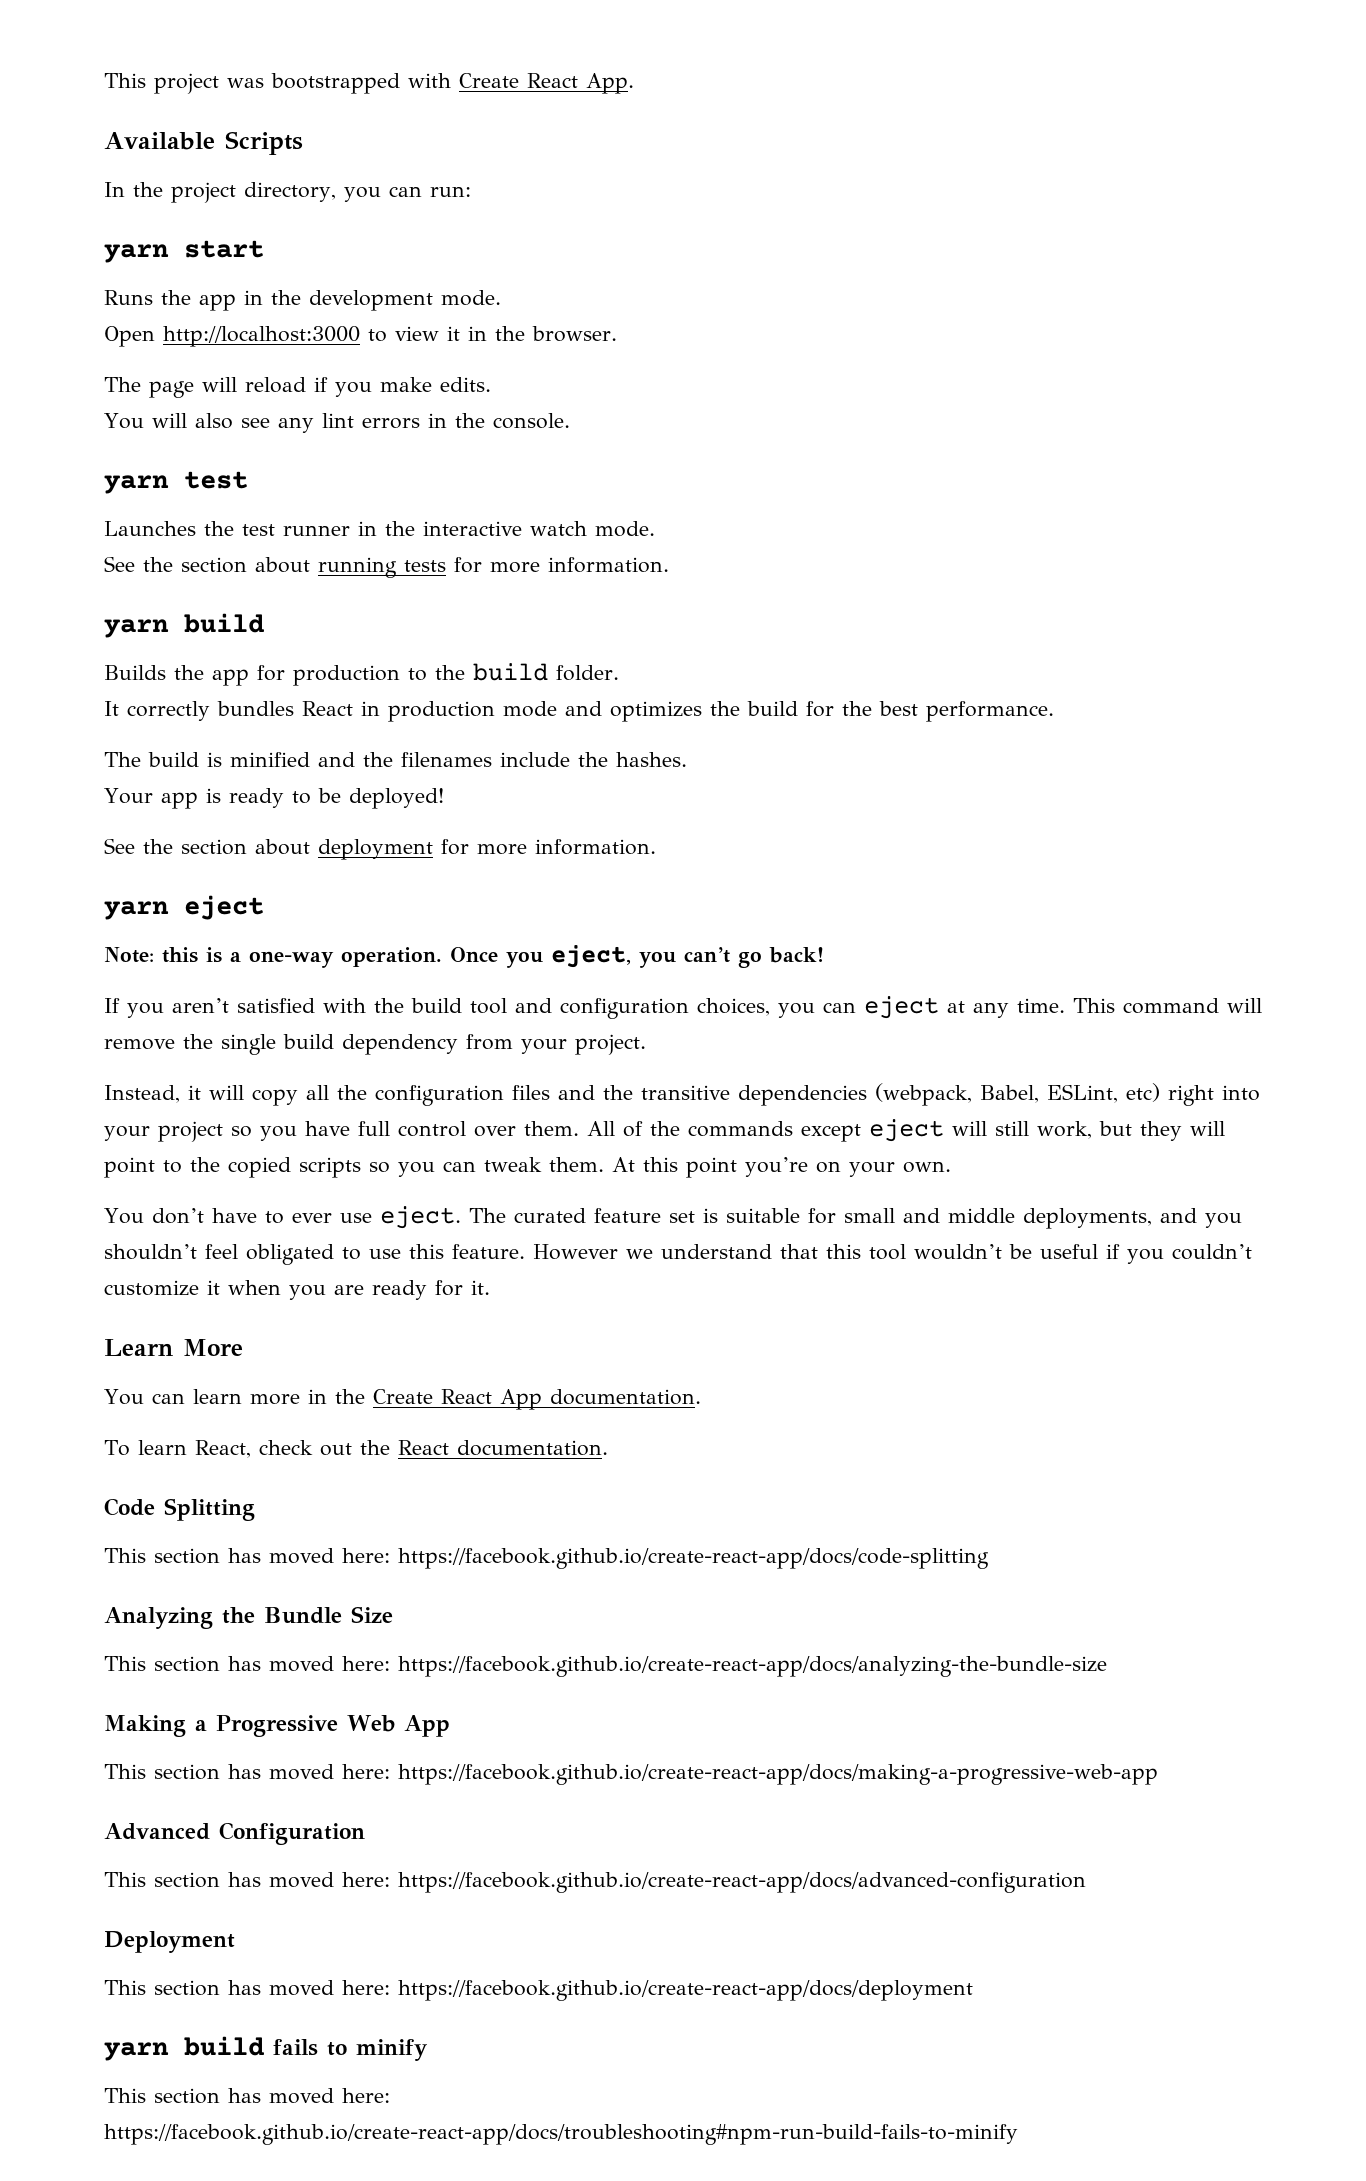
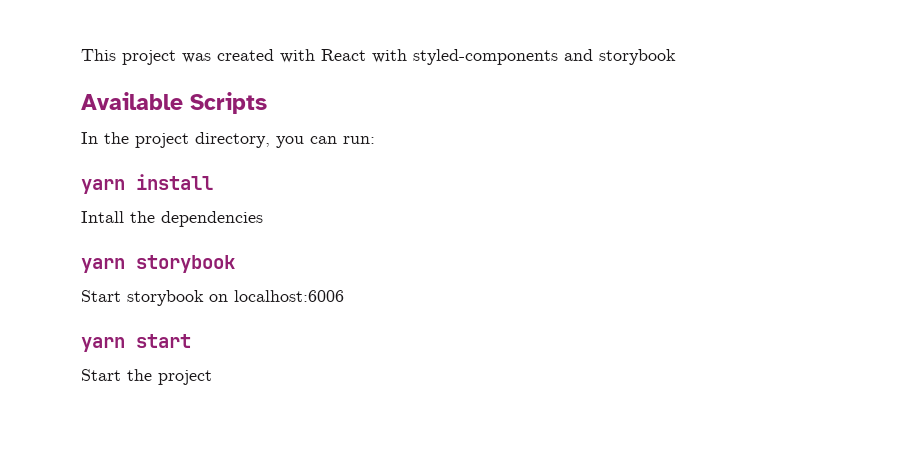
[271,73,634,94] bootstrapped with Create React App. -> [217,49,676,65] created with React with styled-components and storybook
[184,240,264,258] [104,290,501,311] [104,326,617,347] [104,377,491,398] [104,413,570,433] [104,471,248,494] [104,521,655,537] [104,556,669,578] [104,613,264,638] [104,663,619,686] [104,701,1054,722] [104,752,687,767] [104,788,444,809] [104,838,656,860] [104,895,264,920] [104,945,824,968] [104,996,1262,1019] [104,1034,646,1055] [104,1083,1260,1106] [104,1119,1225,1142] [104,1157,951,1178] [104,1206,1242,1229] [104,1244,1252,1265] [104,1280,490,1300] [104,1339,243,1356] [104,1389,701,1410] [104,1440,608,1458] [104,1498,255,1521] [104,1548,989,1569] [104,1606,393,1629] [104,1656,1107,1677] [104,1715,450,1737] [104,1764,1158,1785] [104,1822,365,1845] [104,1872,1086,1893] [104,1931,235,1953] [104,1980,973,2001] [104,2036,428,2061] [104,2088,390,2104] [104,2124,1018,2145] start // Runs the app in the development mode. // Open http://localhost:3000 to view it in the browser. // The page will reload if you make edits. // You will also see any lint errors in the console. // yarn test // Launches the test runner in the interactive watch mode. // See the section about running tests for more information. // yarn build // Builds the app for production to the build folder. // It correctly bundles React in production mode and optimizes the build for the best performance. // The build is minified and the filenames include the hashes. // Your app is ready to be deployed! // See the section about deployment for more information. // yarn eject // Note: this is a one-way operation. Once you eject, you can’t go back! // If you aren’t satisfied with the build tool and configuration choices, you can eject at any time. This command will remove the single build dependency from your project. // Instead, it will copy all the configuration files and the transitive dependencies (webpack, Babel, ESLint, etc) right into your project so you have full control over them. All of the commands except eject will still work, but they will point to the copied scripts so you can tweak them. At this point you’re on your own. // You don’t have to ever use eject. The curated feature set is suitable for small and middle deployments, and you shouldn’t feel obligated to use this feature. However we understand that this tool wouldn’t be useful if you couldn’t customize it when you are ready for it. // Learn More // You can learn more in the Create React App documentation. // To learn React, check out the React documentation. // Code Splitting // This section has moved here: https://facebook.github.io/create-react-app/docs/code-splitting // Analyzing the Bundle Size // This section has moved here: https://facebook.github.io/create-react-app/docs/analyzing-the-bundle-size // Making a Progressive Web App // This section has moved here: https://facebook.github.io/create-react-app/docs/making-a-progressive-web-app // Advanced Configuration // This section has moved here: https://facebook.github.io/create-react-app/docs/advanced-configuration // Deployment // This section has moved here: https://facebook.github.io/create-react-app/docs/deployment // yarn build fails to minify // This section has moved here: https://facebook.github.io/create-react-app/docs/troubleshooting#npm-run-build-fails-to-minify -> [136,174,213,190] [81,211,263,227] [81,255,235,273] [81,290,344,306] [81,334,191,352] [81,369,212,385] install // Intall the dependencies // yarn storybook // Start storybook on localhost:6006 // yarn start // Start the project

